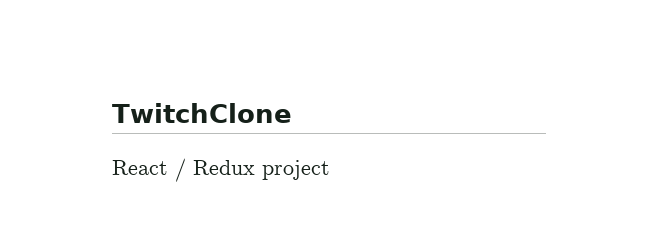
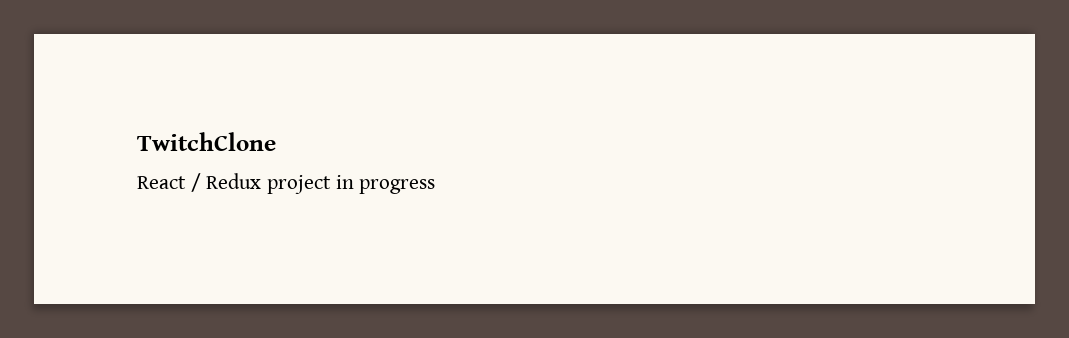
(330, 170) none -> [335,175,436,194] in progress

